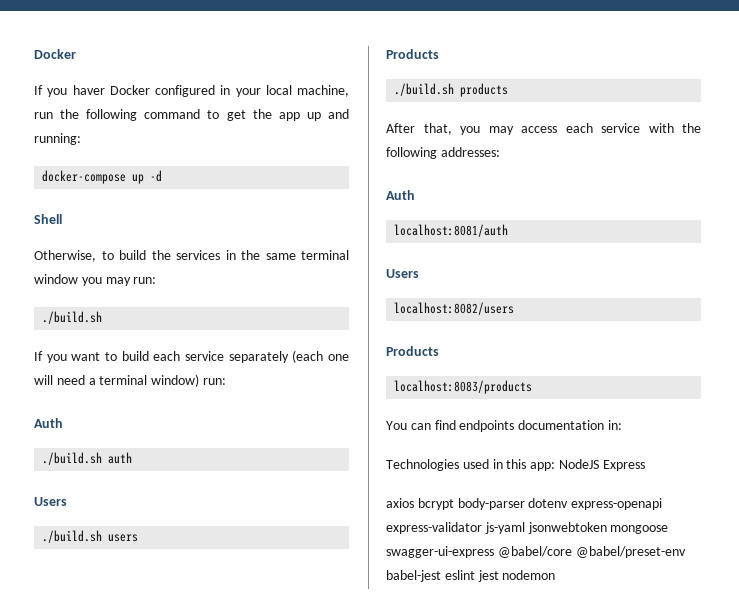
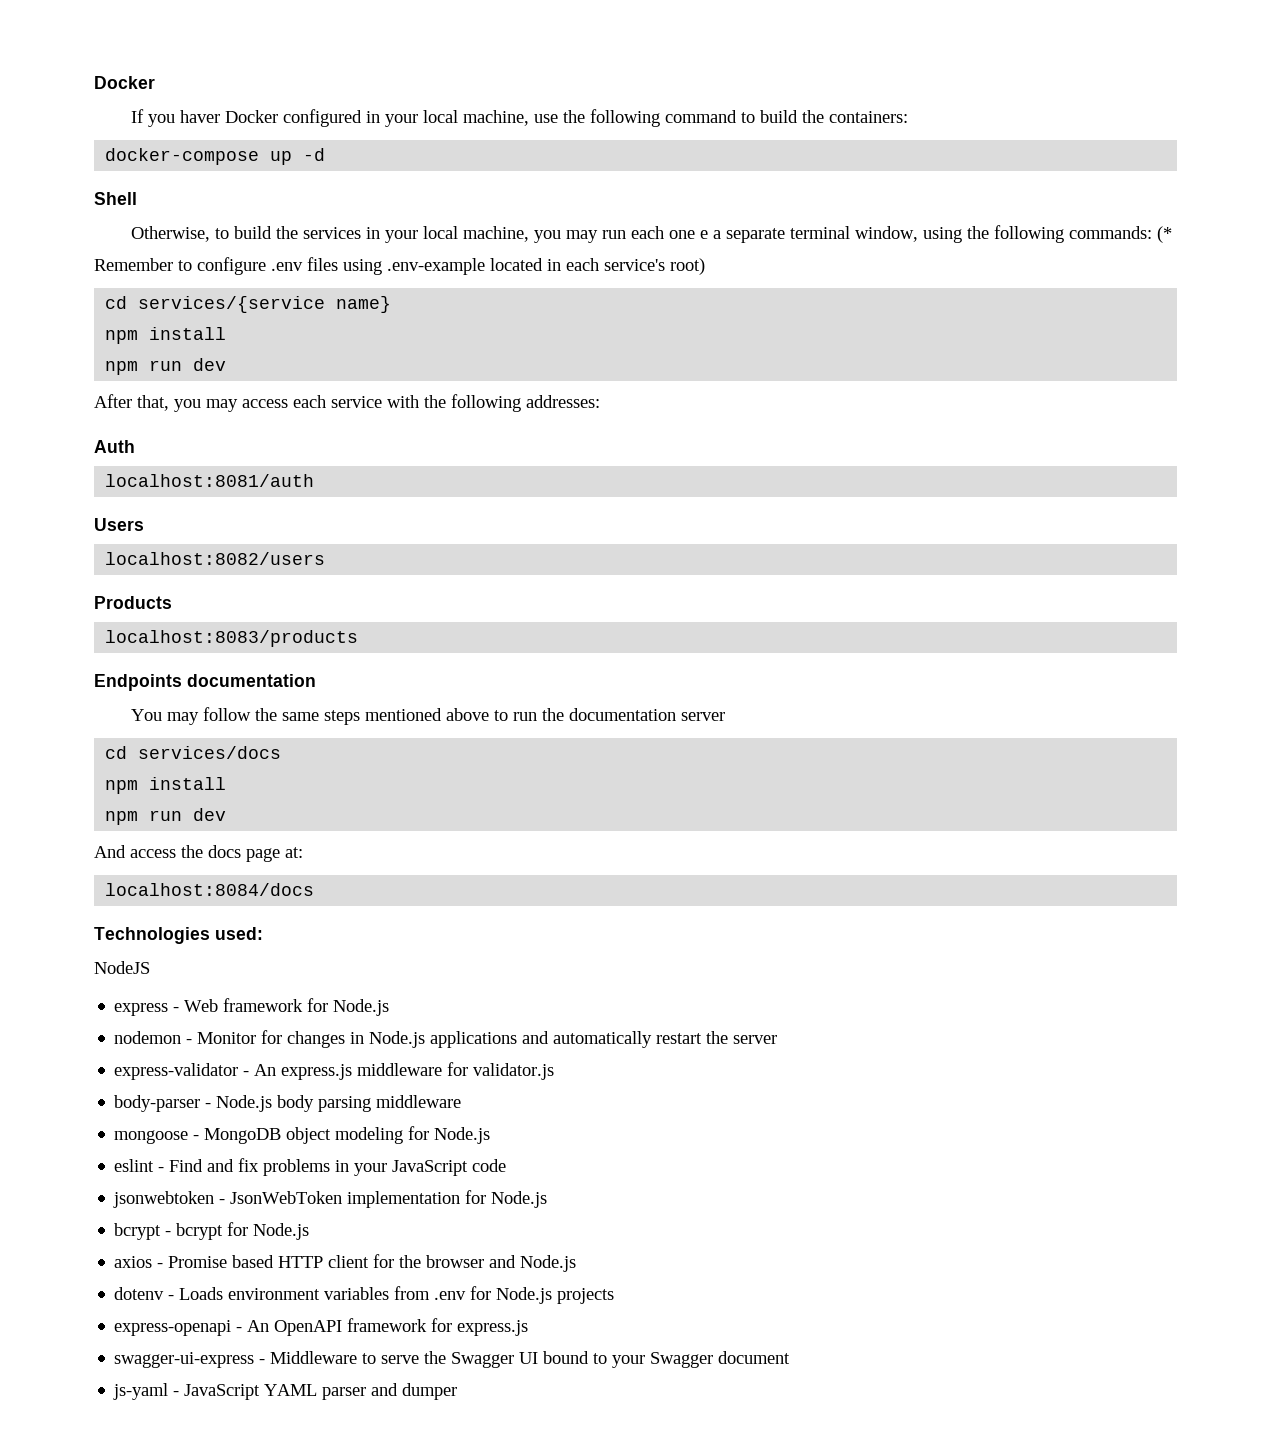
[34,112,53,119] run -> [533,114,558,123] use
[226,109,349,121] [34,133,81,145] get the app up and running: -> [759,110,908,123] build the containers:
[241,250,349,260] [34,274,157,286] [42,311,103,324] [34,350,350,363] [34,374,226,387] [34,418,63,428] [42,452,133,465] [34,497,67,506] [42,530,139,543] [386,49,439,59] [394,83,509,97] the same terminal window you may run: // ./build.sh // If you want to build each service separately (each one will need a terminal window) run: // Auth // ./build.sh auth // Users // ./build.sh users // Products // ./build.sh products -> [384,225,1172,243] [94,257,705,275] [105,296,392,313] [105,327,227,344] [105,358,227,375] your local machine, you may run each one e a separate terminal window, using the following commands: (* Remember to configure .env files using .env-example located in each service's root) // cd services/{service name} // npm install // npm run dev
(533, 387) none -> [94,674,316,691] // Endpoints documentation
[410,420,622,432] [386,459,645,471] [386,498,663,510] [386,522,669,534] [386,546,686,558] [386,570,556,582] can find endpoints documentation in: // Technologies used in this app: NodeJS Express // axios bcrypt body-parser dotenv express-openapi express-validator js-yaml jsonwebtoken mongoose swagger-ui-express @babel/core @babel/preset-env babel-jest eslint jest nodemon -> [166,707,725,725] [105,746,282,759] [105,777,227,794] [105,808,227,825] [94,845,303,862] [105,883,315,896] [94,927,263,944] [94,961,150,974] [114,998,390,1016] [114,1030,778,1048] [114,1062,555,1080] [114,1095,462,1112] [114,1126,491,1144] [114,1158,507,1176] [113,1190,548,1208] [114,1222,310,1240] [114,1254,577,1272] [114,1286,615,1304] [114,1318,529,1336] [114,1351,791,1368] [113,1383,458,1400] may follow the same steps mentioned above to run the documentation server // cd services/docs // npm install // npm run dev // And access the docs page at: // localhost:8084/docs // Technologies used: // NodeJS // express - Web framework for Node.js // nodemon - Monitor for changes in Node.js applications and automatically restart the server // express-validator - An express.js middleware for validator.js // body-parser - Node.js body parsing middleware // mongoose - MongoDB object modeling for Node.js // eslint - Find and fix problems in your JavaScript code // jsonwebtoken - JsonWebToken implementation for Node.js // bcrypt - bcrypt for Node.js // axios - Promise based HTTP client for the browser and Node.js // dotenv - Loads environment variables from .env for Node.js projects // express-openapi - An OpenAPI framework for express.js // swagger-ui-express - Middleware to serve the Swagger UI bound to your Swagger document // js-yaml - JavaScript YAML parser and dumper

